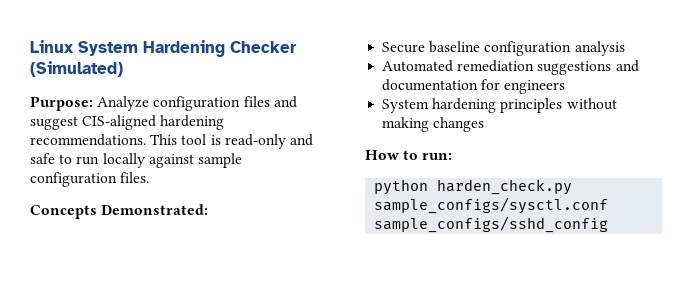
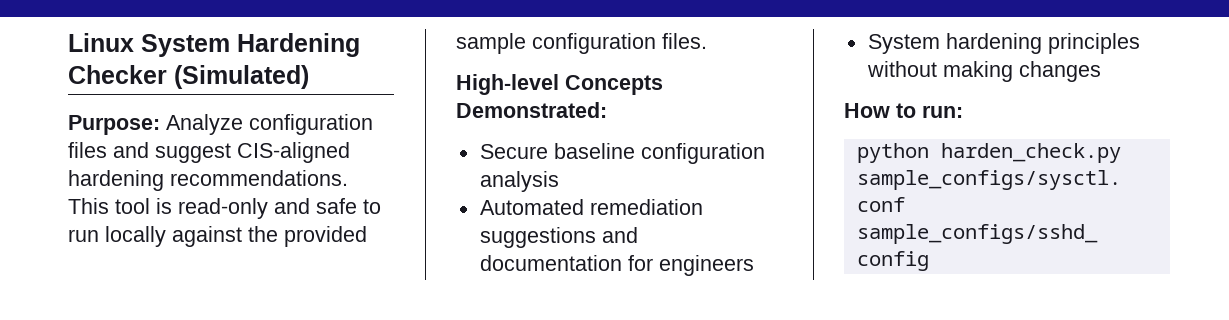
(194, 161) none -> [248,226,367,247] the provided
(150, 177) none -> [456,74,559,95] High-level

